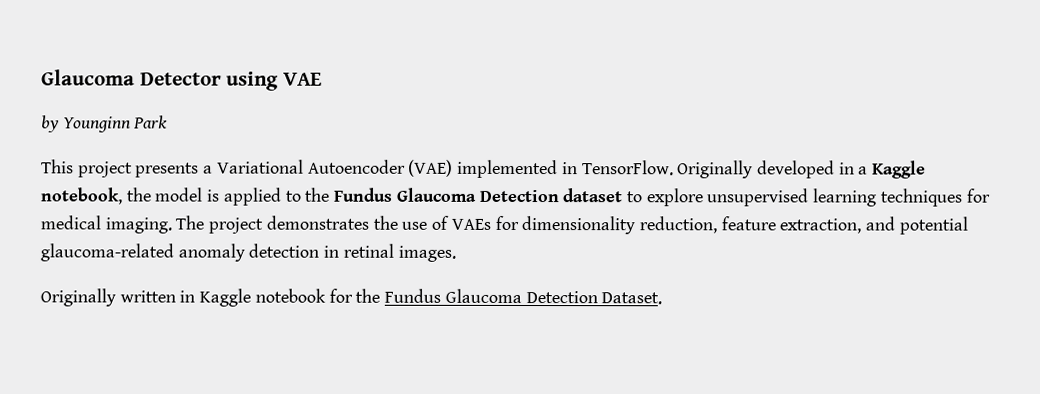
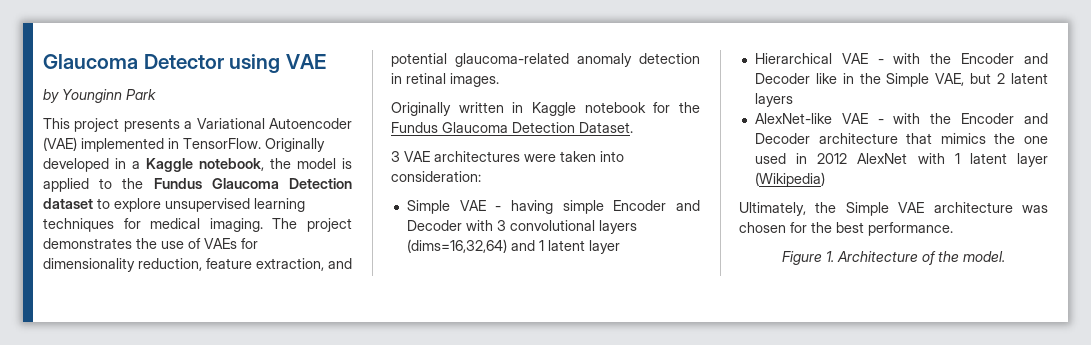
(663, 298) none -> [391,151,624,162] [391,171,481,182] [406,200,700,214] [406,220,637,234] [406,239,620,254] [754,53,1048,64] [754,73,1048,87] [754,93,793,107] [754,113,1048,124] [754,133,1048,144] [754,153,1048,167] [754,172,825,187] [739,202,1048,216] [739,222,953,236] [782,251,1005,265] // 3 VAE architectures were taken into consideration: // Simple VAE - having simple Encoder and Decoder with 3 convolutional layers (dims=16,32,64) and 1 latent layer // Hierarchical VAE - with the Encoder and Decoder like in the Simple VAE, but 2 latent layers // AlexNet-like VAE - with the Encoder and Decoder architecture that mimics the one used in 2012 AlexNet with 1 latent layer (Wikipedia) // Ultimately, the Simple VAE architecture was chosen for the best performance. // Figure 1. Architecture of the model.

